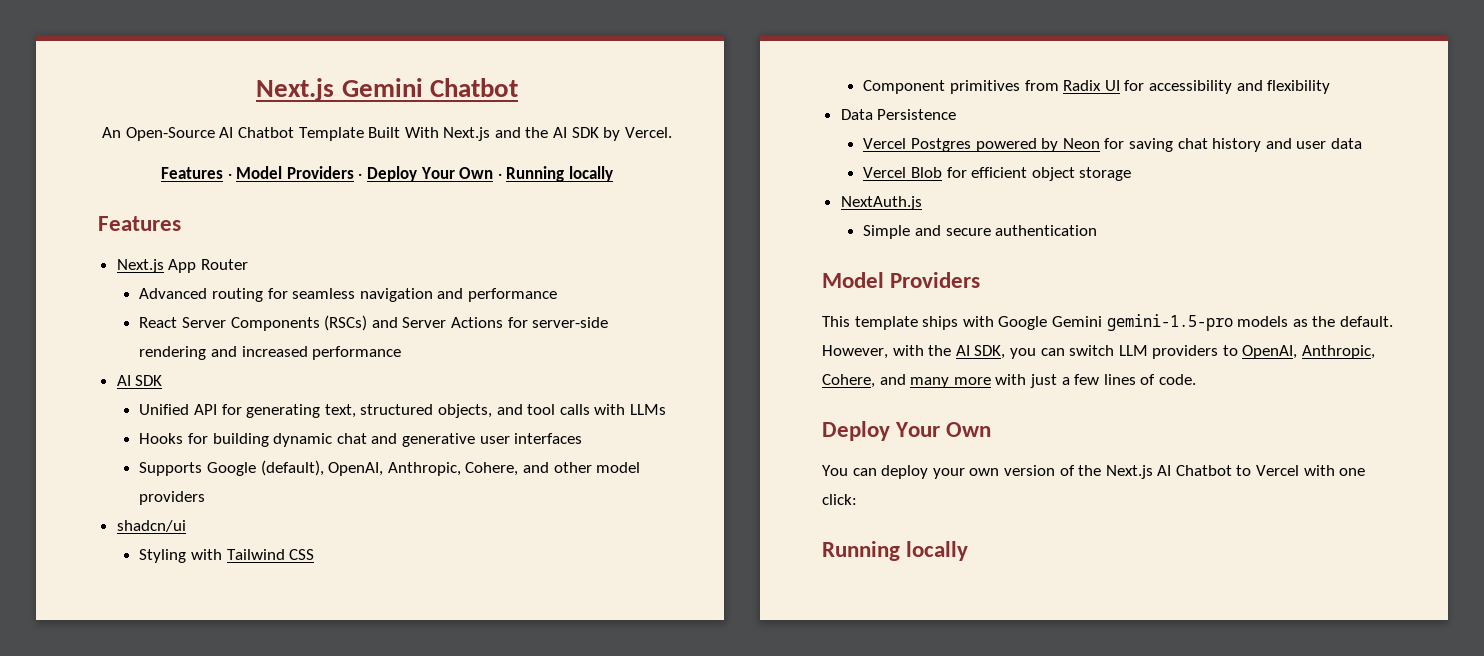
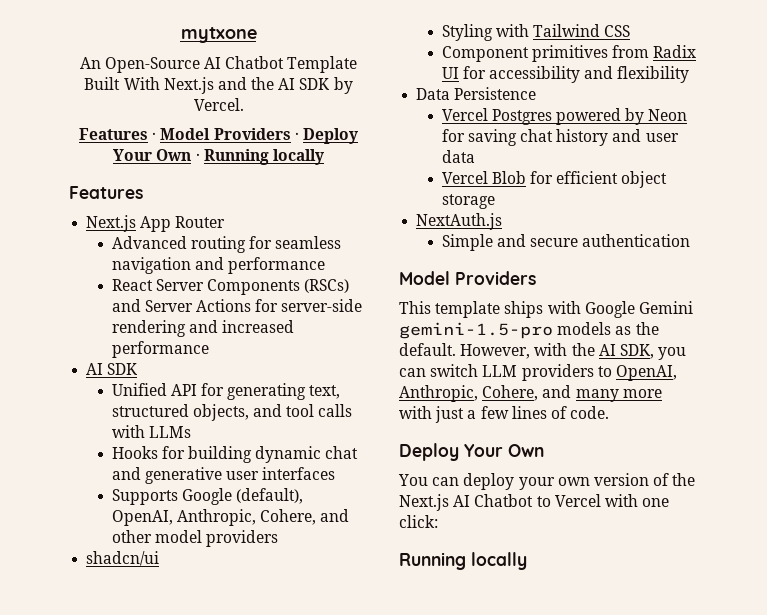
[256,78,518,101] Next.js Gemini Chatbot -> [180,27,257,43] mytxone

